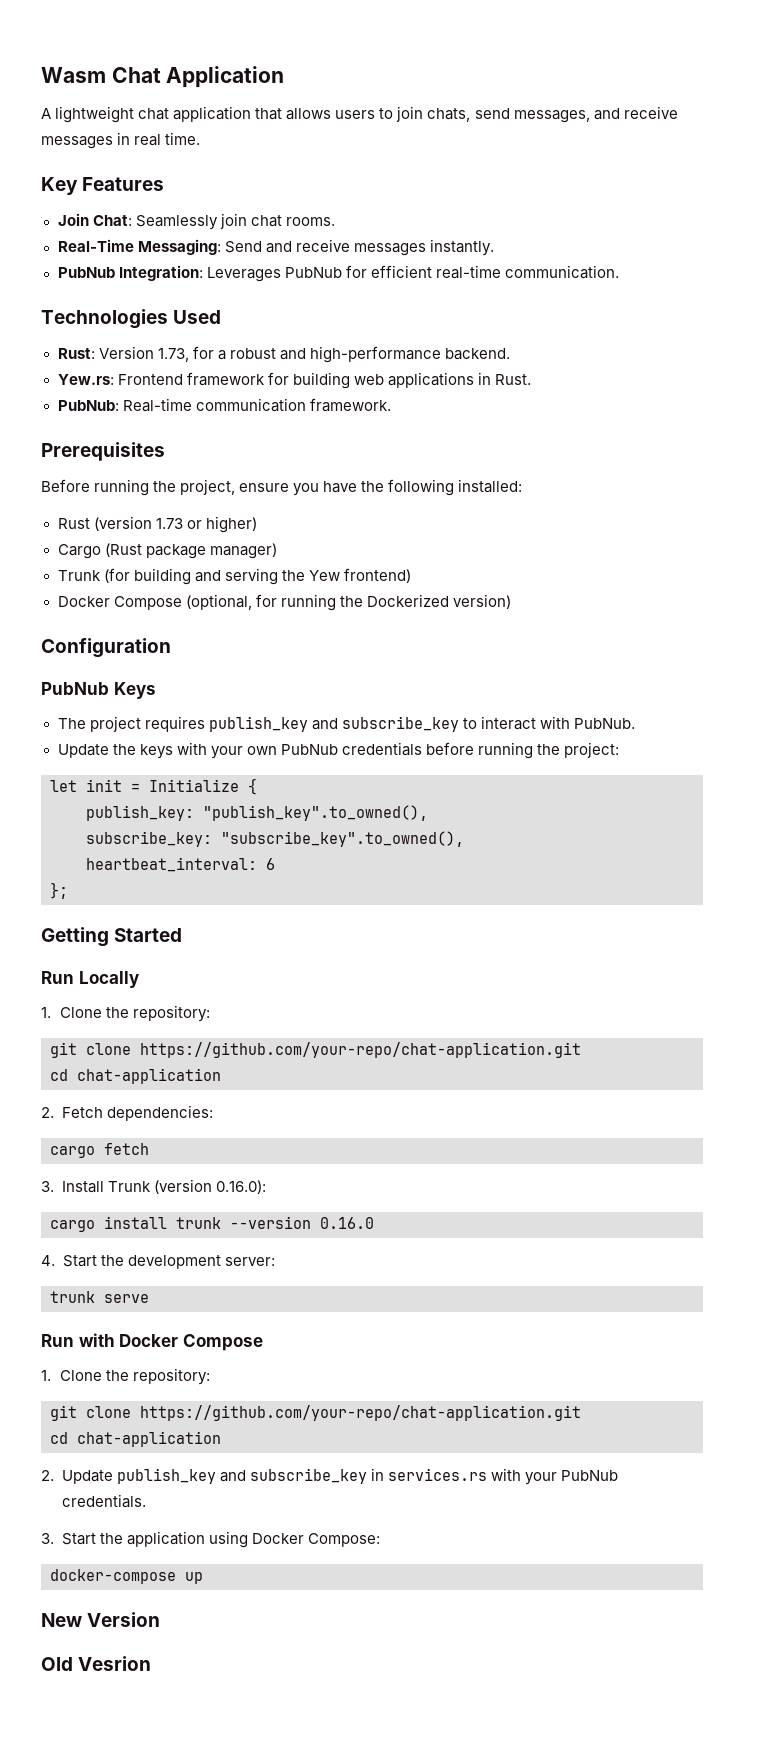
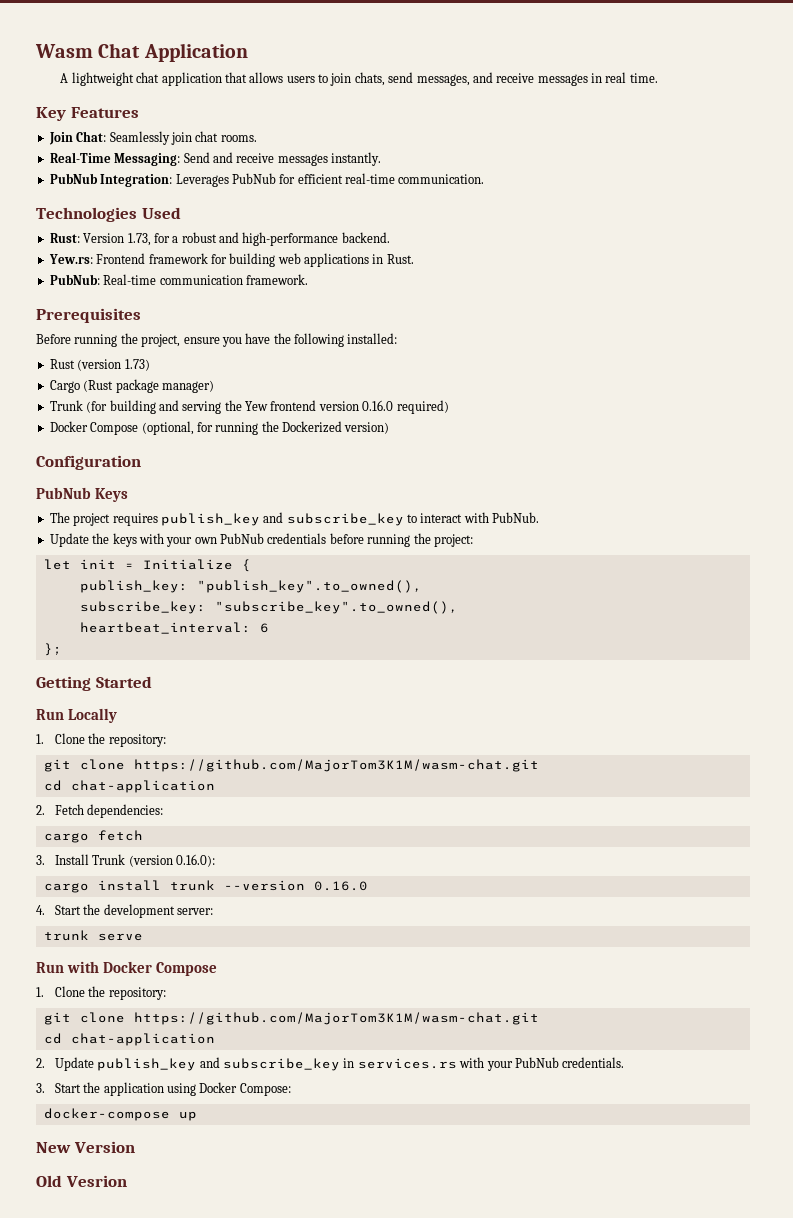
[155,516,257,533] 1.73 or higher) -> [124,359,150,371] 1.73)
[343,568,411,583] frontend) -> [270,400,449,414] frontend version 0.16.0 required)
[140,1042,581,1058] https://github.com/your-repo/chat-application.git -> [133,759,539,772] https://github.com/MajorTom3K1M/wasm-chat.git
[140,1405,581,1421] https://github.com/your-repo/chat-application.git -> [133,1012,539,1025] https://github.com/MajorTom3K1M/wasm-chat.git

